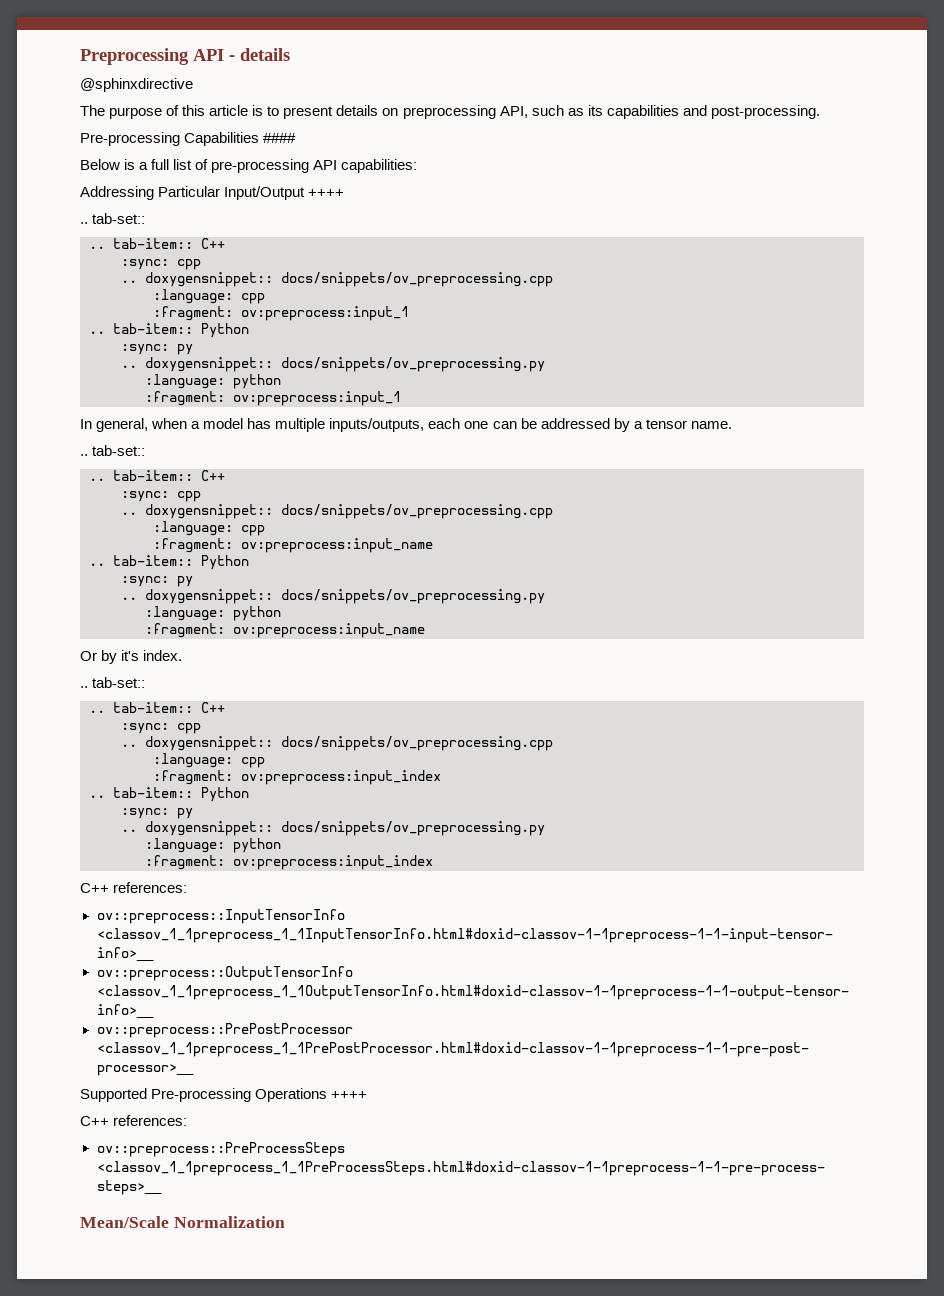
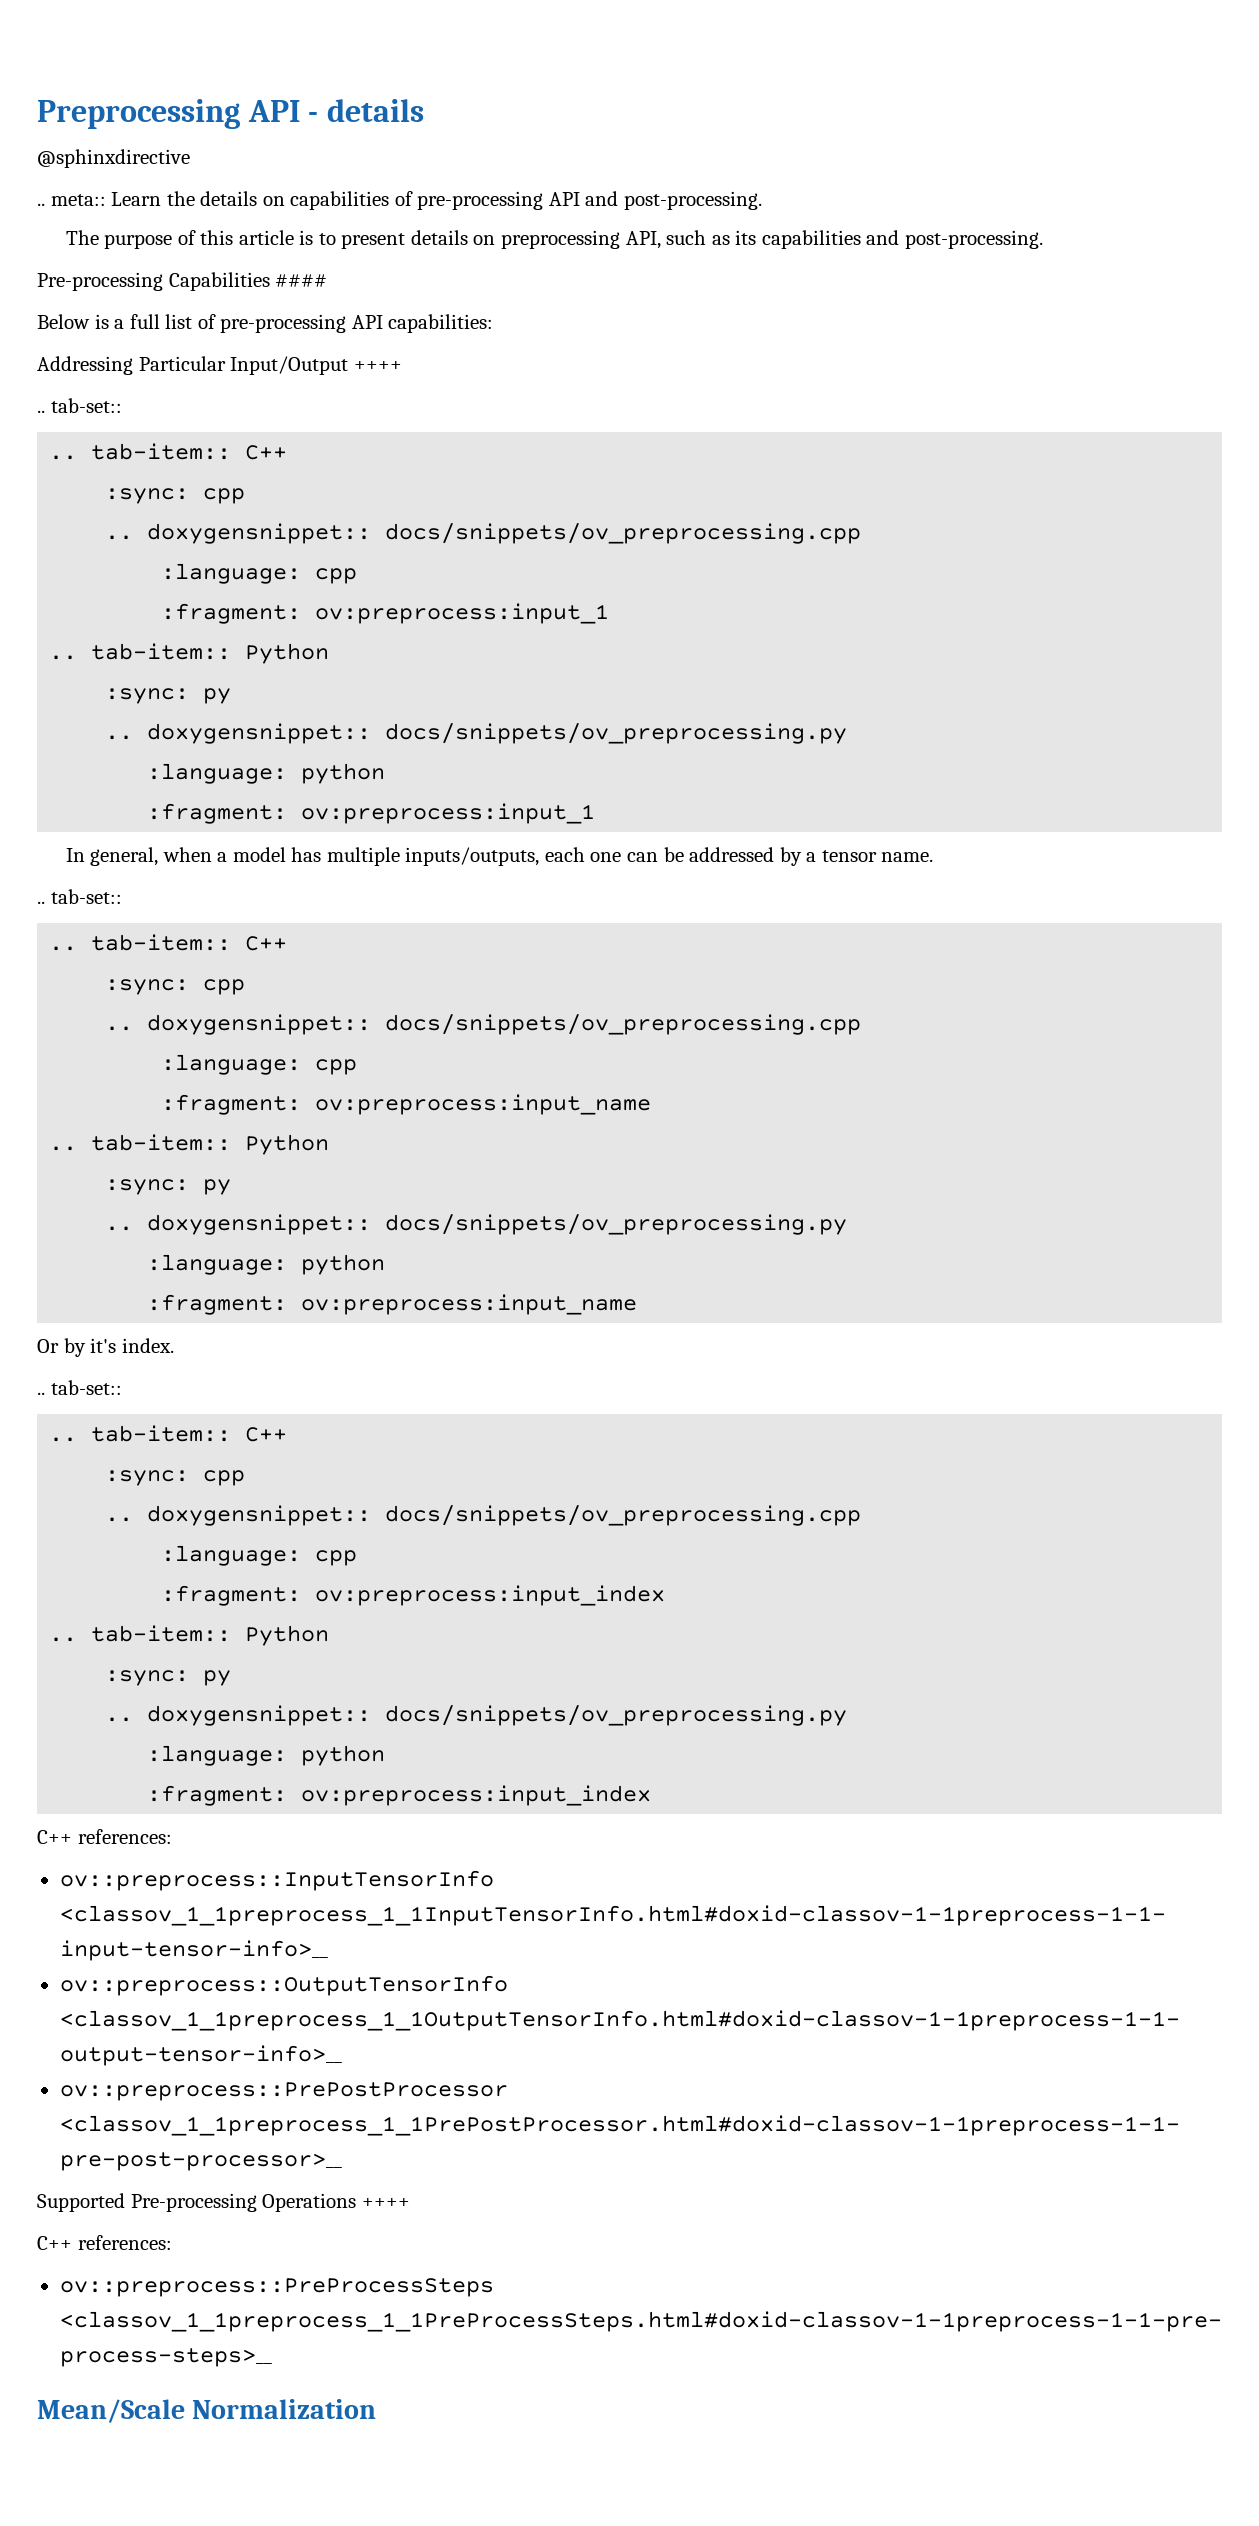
(193, 85) none -> [37,191,762,210] // .. meta:: Learn the details on capabilities of pre-processing API and post-processing.

